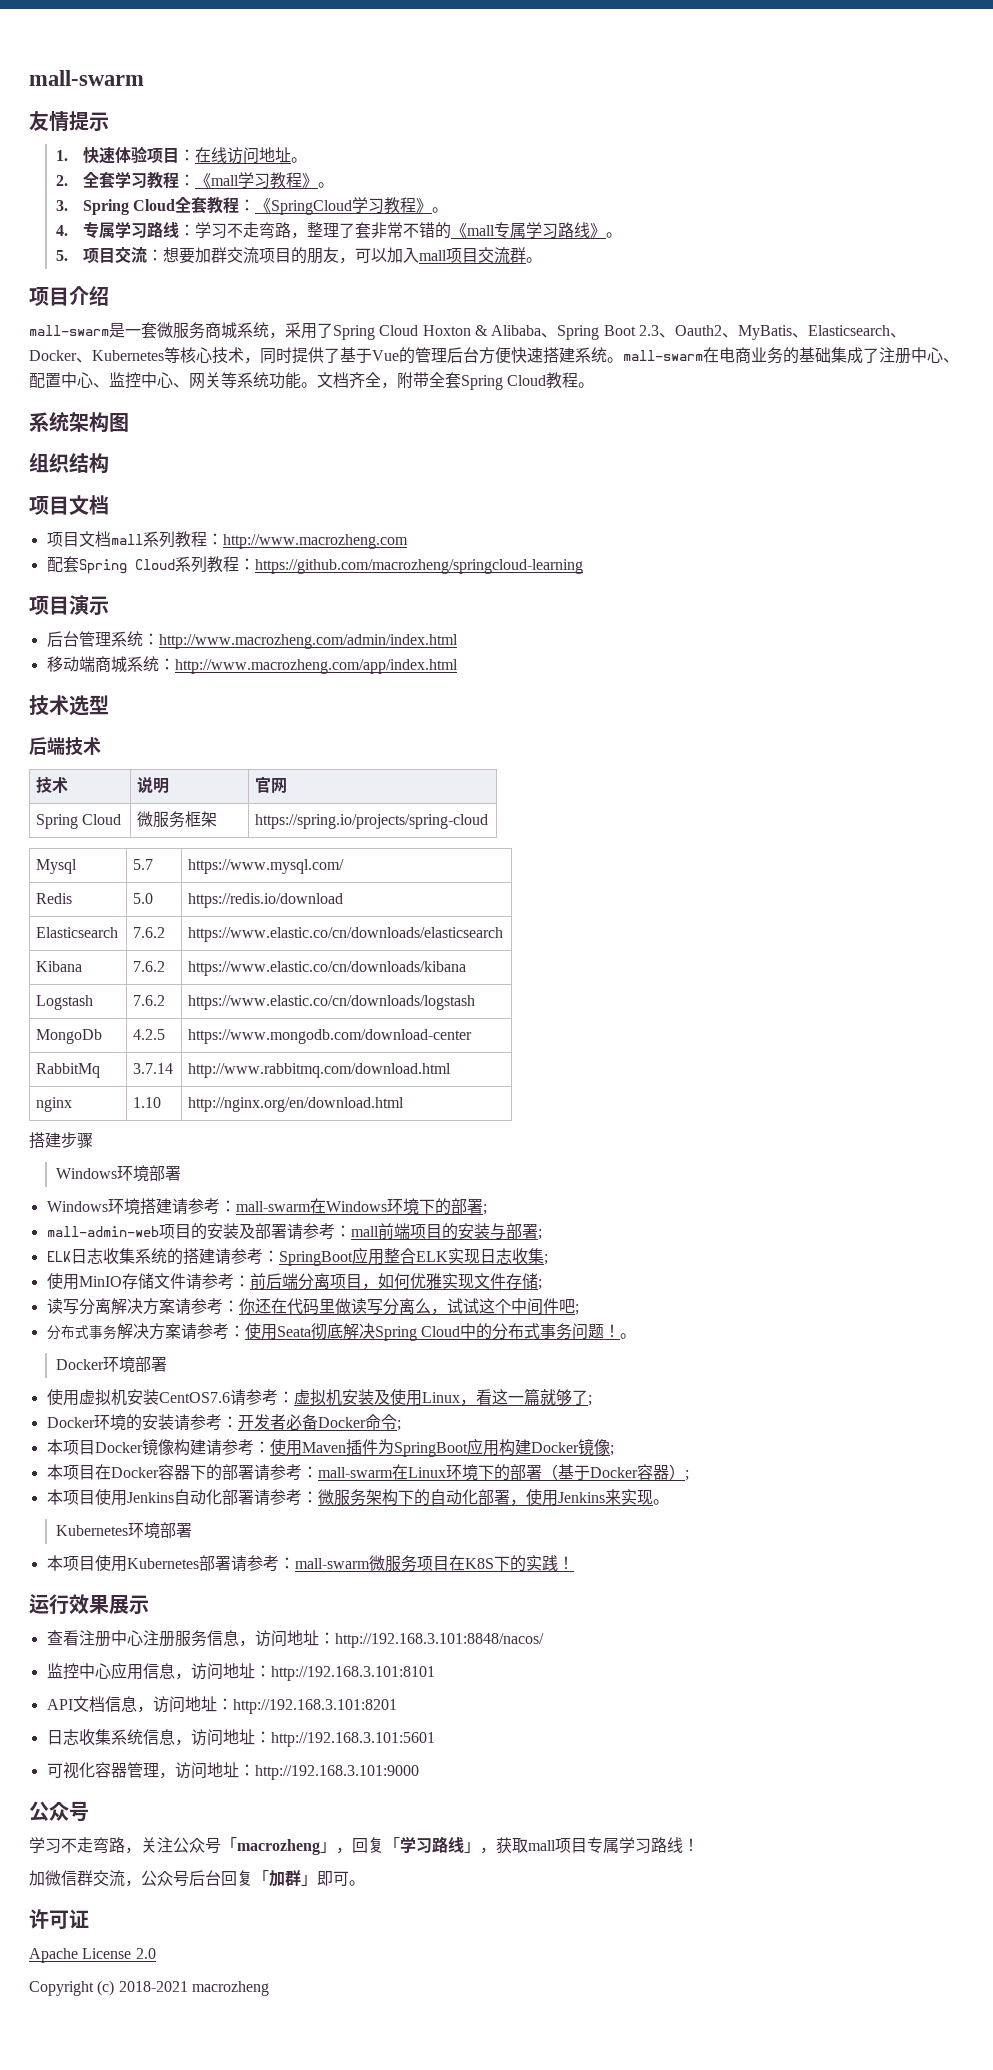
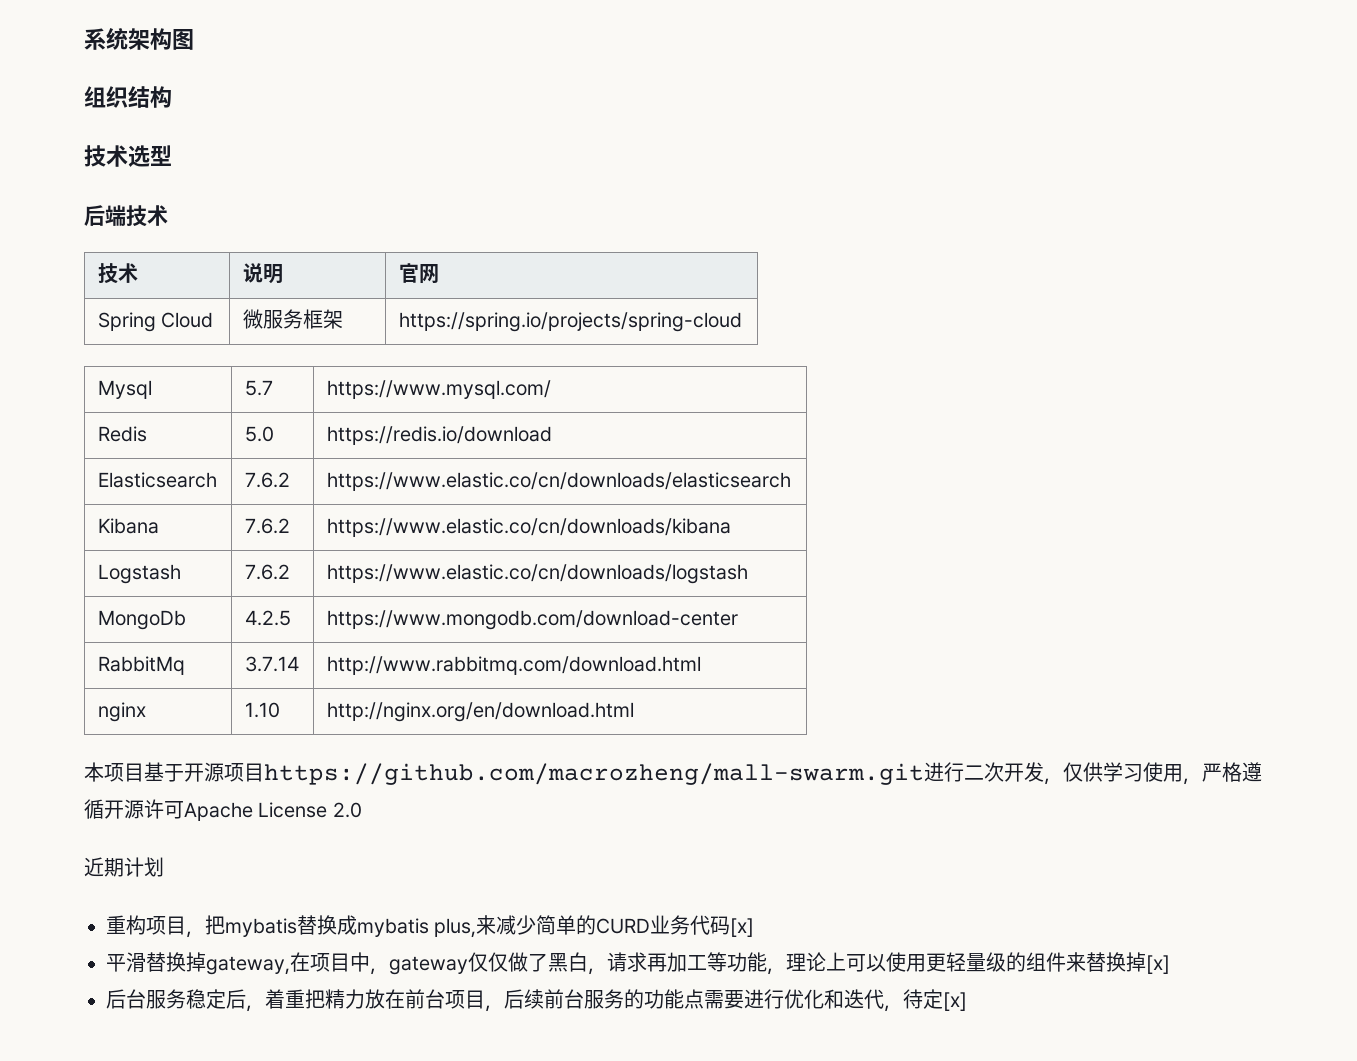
[29,70,144,86] [29,111,109,132] [55,146,307,164] [55,171,334,189] [55,196,449,215] [55,221,622,239] [55,247,542,264] [29,286,109,306] [29,322,906,340] [29,347,959,364] [29,372,595,390] mall-swarm // 友情提示 // 1.快速体验项目：在线访问地址。 // 2.全套学习教程：《mall学习教程》。 // 3. Spring Cloud全套教程：《SpringCloud学习教程》。 // 4.专属学习路线：学习不走弯路，整理了套非常不错的《mall专属学习路线》。 // 5.项目交流：想要加群交流项目的朋友，可以加入mall项目交流群。 // 项目介绍 // mall-swarm是一套微服务商城系统，采用了Spring Cloud Hoxton & Alibaba、Spring Boot 2.3、Oauth2、MyBatis、Elasticsearch、Docker、Kubernetes等核心技术，同时提供了基于Vue的管理后台方便快速搭建系统。mall-swarm在电商业务的基础集成了注册中心、配置中心、监控中心、网关等系统功能。文档齐全，附带全套Spring Cloud教程。 // -> (84, 39) none
[29,495,109,515] [46,531,408,549] [46,556,583,574] [29,595,109,615] [46,631,458,649] [46,656,458,674] // 项目文档 // 项目文档mall系列教程：http://www.macrozheng.com // 配套Spring Cloud系列教程：https://github.com/macrozheng/springcloud-learning // 项目演示 // 后台管理系统：http://www.macrozheng.com/admin/index.html // 移动端商城系统：http://www.macrozheng.com/app/index.html -> (172, 97) none
[29,1132,93,1149] [55,1165,181,1182] [46,1198,487,1215] [46,1223,542,1240] [46,1247,548,1266] [46,1273,542,1290] [46,1298,579,1315] [46,1323,636,1341] [55,1356,167,1373] [46,1388,592,1406] [46,1414,401,1431] [46,1438,614,1457] [46,1464,689,1481] [46,1489,669,1506] [55,1522,192,1539] [46,1555,574,1572] [29,1594,149,1615] [46,1630,544,1648] [46,1662,435,1681] [46,1696,397,1714] [46,1729,435,1747] [46,1762,419,1780] [29,1801,89,1822] [29,1836,699,1855] [29,1870,365,1887] [29,1909,89,1929] [29,1948,156,1963] [29,1980,269,1996] 搭建步骤 // Windows环境部署 // Windows环境搭建请参考：mall-swarm在Windows环境下的部署; // mall-admin-web项目的安装及部署请参考：mall前端项目的安装与部署; // ELK日志收集系统的搭建请参考：SpringBoot应用整合ELK实现日志收集; // 使用MinIO存储文件请参考：前后端分离项目，如何优雅实现文件存储; // 读写分离解决方案请参考：你还在代码里做读写分离么，试试这个中间件吧; // 分布式事务解决方案请参考：使用Seata彻底解决Spring Cloud中的分布式事务问题！。 // Docker环境部署 // 使用虚拟机安装CentOS7.6请参考：虚拟机安装及使用Linux，看这一篇就够了; // Docker环境的安装请参考：开发者必备Docker命令; // 本项目Docker镜像构建请参考：使用Maven插件为SpringBoot应用构建Docker镜像; // 本项目在Docker容器下的部署请参考：mall-swarm在Linux环境下的部署（基于Docker容器）; // 本项目使用Jenkins自动化部署请参考：微服务架构下的自动化部署，使用Jenkins来实现。 // Kubernetes环境部署 // 本项目使用Kubernetes部署请参考：mall-swarm微服务项目在K8S下的实践！ // 运行效果展示 // 查看注册中心注册服务信息，访问地址：http://192.168.3.101:8848/nacos/ // 监控中心应用信息，访问地址：http://192.168.3.101:8101 // API文档信息，访问地址：http://192.168.3.101:8201 // 日志收集系统信息，访问地址：http://192.168.3.101:5601 // 可视化容器管理，访问地址：http://192.168.3.101:9000 // 公众号 // 学习不走弯路，关注公众号「macrozheng」，回复「学习路线」，获取mall项目专属学习路线！ // 加微信群交流，公众号后台回复「加群」即可。 // 许可证 // Apache License 2.0 // Copyright (c) 2018-2021 macrozheng -> [84,762,1262,785] [84,799,362,821] [84,857,164,877] [106,915,755,938] [106,952,1170,975] [106,989,967,1012] 本项目基于开源项目https://github.com/macrozheng/mall-swarm.git进行二次开发，仅供学习使用，严格遵循开源许可Apache License 2.0 // 近期计划 // 重构项目，把mybatis替换成mybatis plus,来减少简单的CURD业务代码[x] // 平滑替换掉gateway,在项目中，gateway仅仅做了黑白，请求再加工等功能，理论上可以使用更轻量级的组件来替换掉[x] // 后台服务稳定后，着重把精力放在前台项目，后续前台服务的功能点需要进行优化和迭代，待定[x]

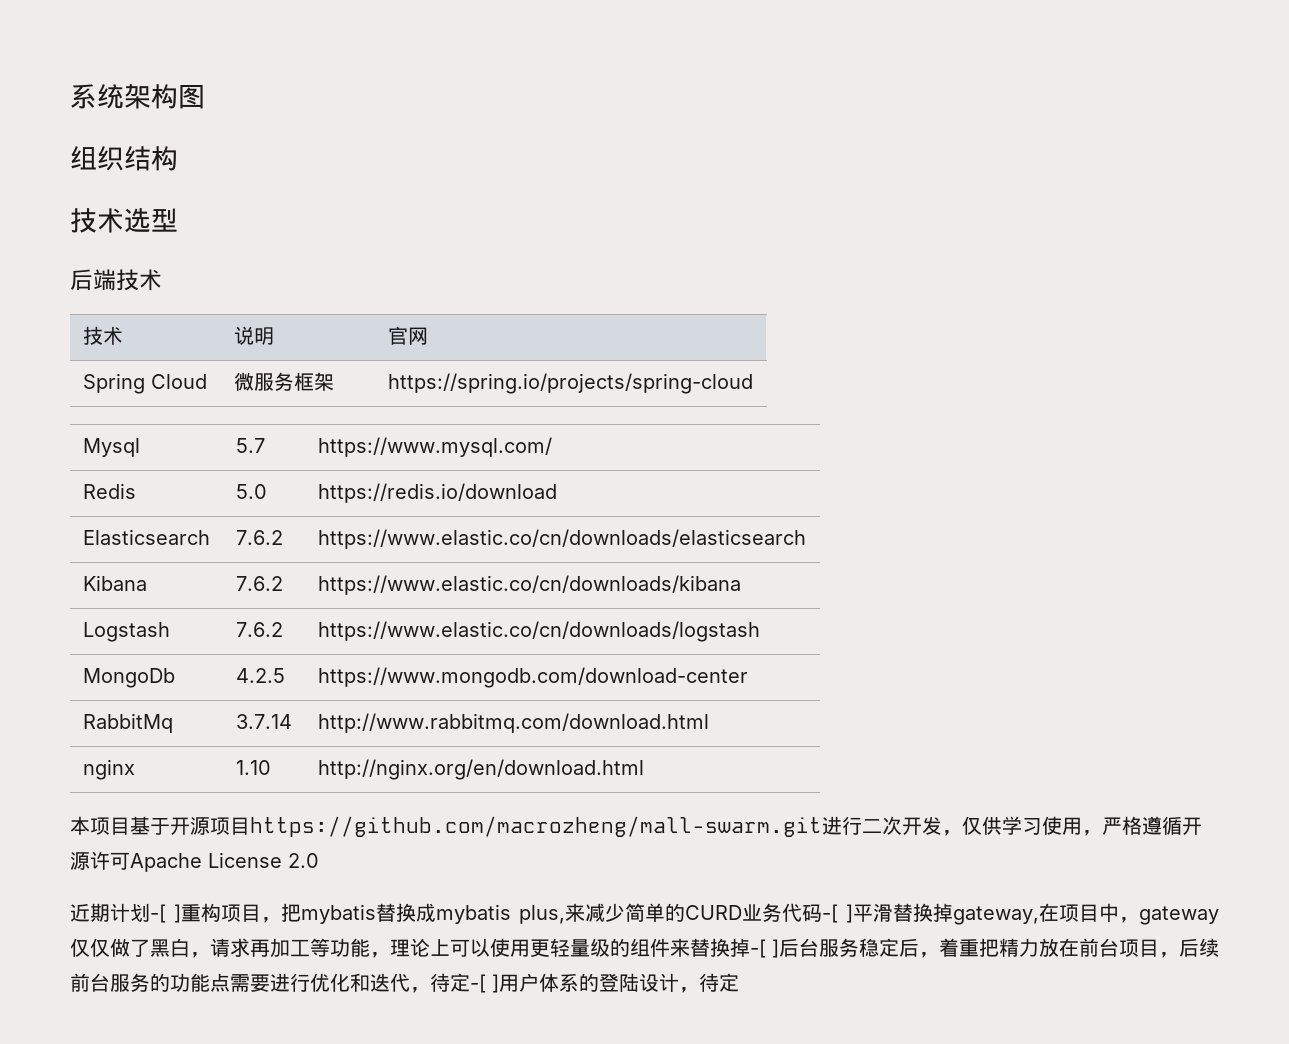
(164, 867) // -> [150,904,181,923] -[ ]
[730,918,755,937] [x] // -> [822,904,853,923] -[ ]
[1146,955,1170,974] [x] // -> [750,939,779,958] -[ ]
[943,992,967,1011] [x] -> [470,973,739,993] -[ ]用户体系的登陆设计，待定

